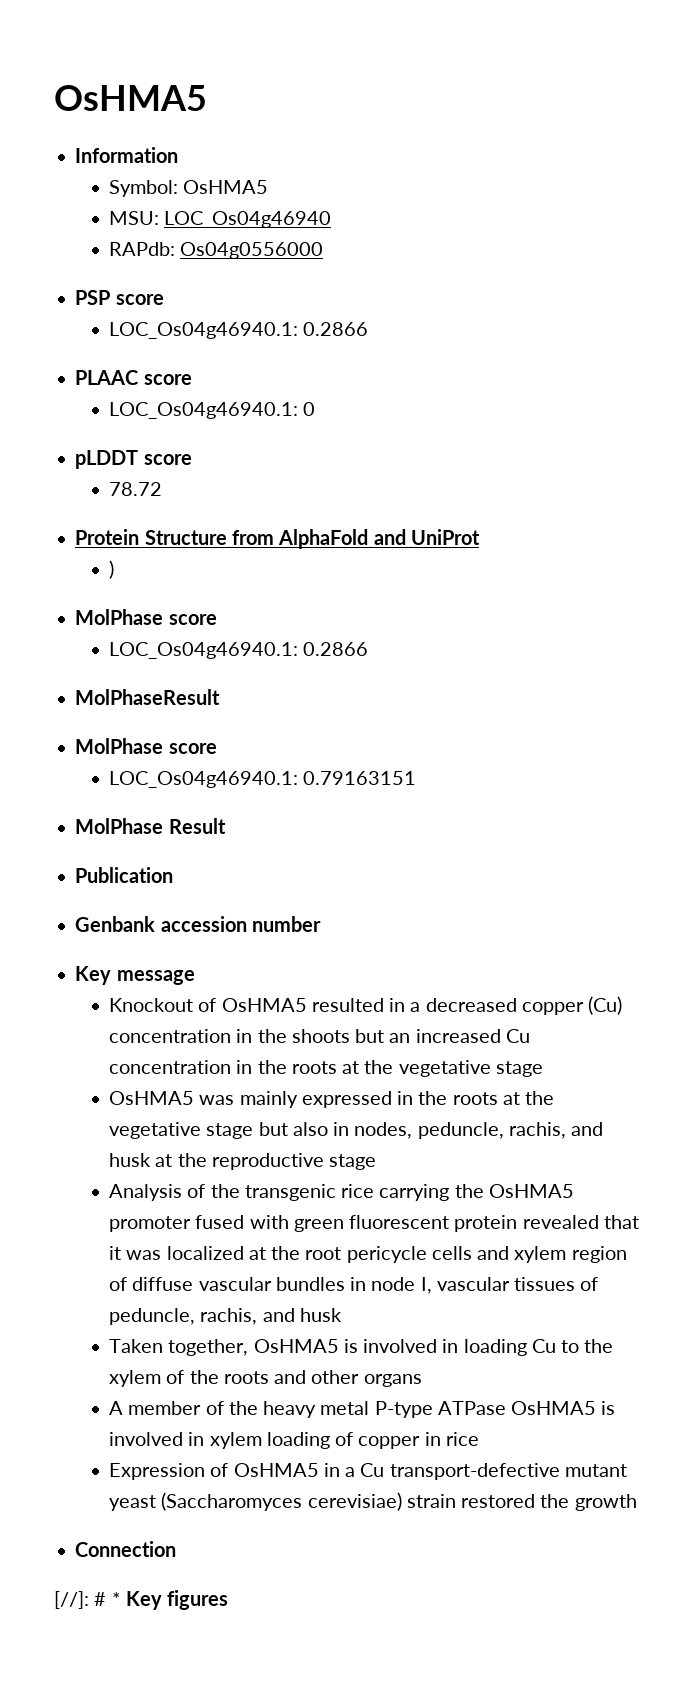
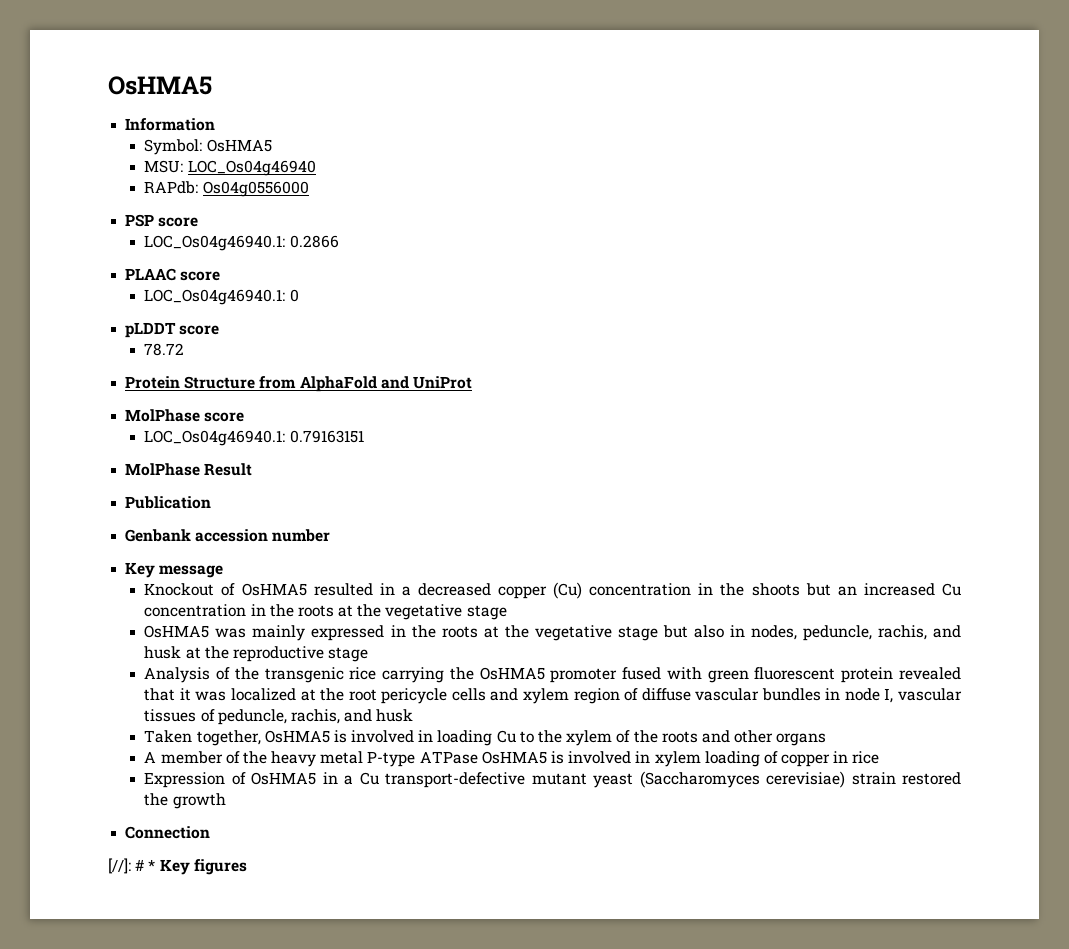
[109,560,115,579] [75,609,217,625] [109,642,369,659] [75,689,221,705] // ) // MolPhase score // LOC_Os04g46940.1: 0.2866 // MolPhaseResult -> (472, 382) none

